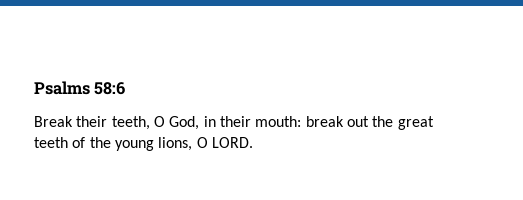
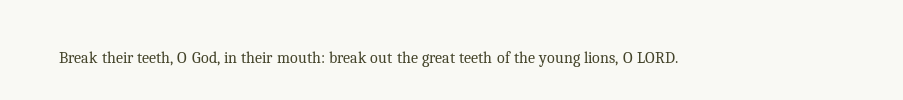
[34,81,126,95] Psalms 58:6 // -> (59, 57) none

